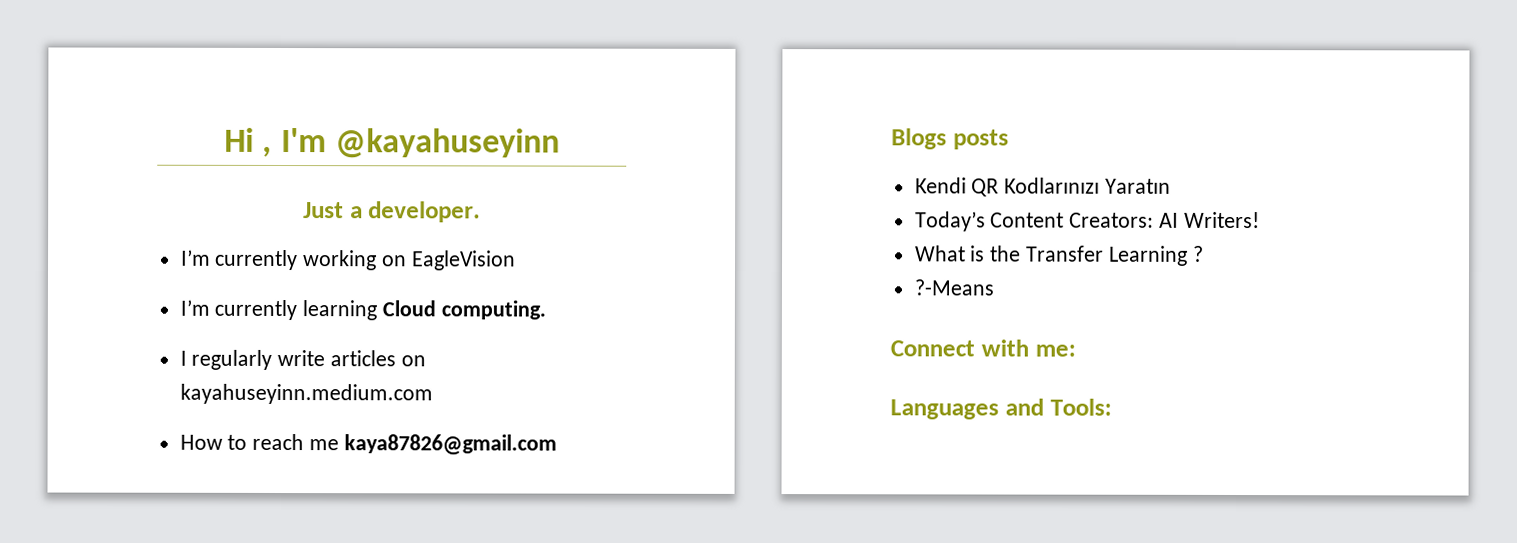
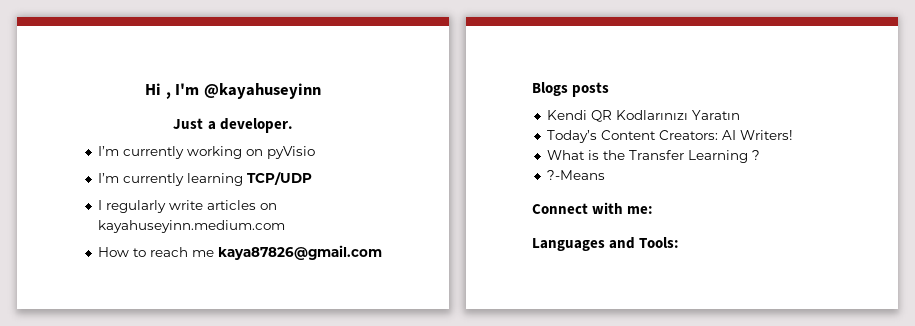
[411,250,516,271] EagleVision -> [266,146,315,159] pyVisio
[382,300,546,320] Cloud computing. -> [246,172,312,185] TCP/UDP

